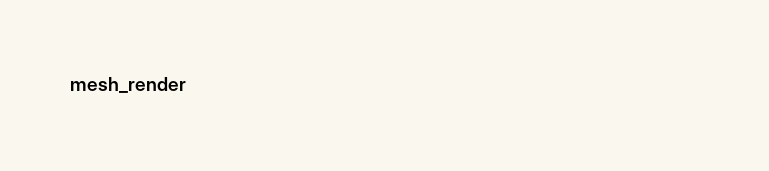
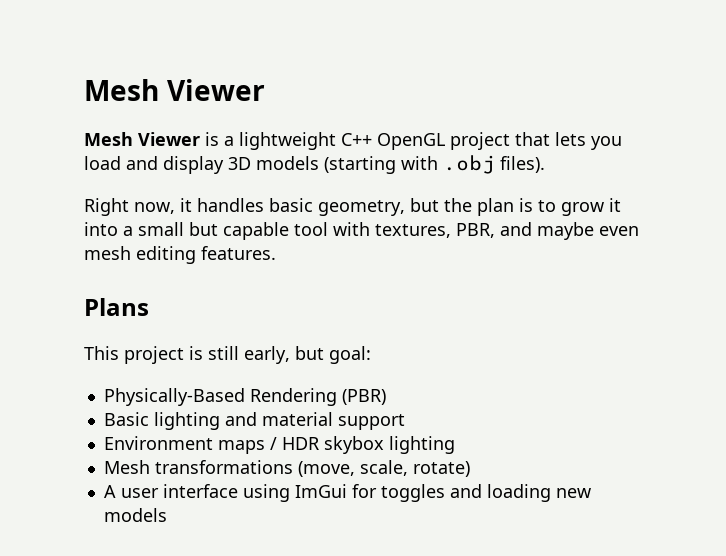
[70,77,186,93] mesh_render -> [84,79,265,101] [84,132,622,150] [84,155,545,174] [84,198,621,216] [84,222,639,240] [84,246,276,264] [84,298,149,316] [84,346,371,364] [103,388,386,406] [103,412,405,430] [103,436,455,454] [103,460,470,477] [103,484,591,502] [103,508,167,522] Mesh Viewer // Mesh Viewer is a lightweight C++ OpenGL project that lets you load and display 3D models (starting with .obj files). // Right now, it handles basic geometry, but the plan is to grow it into a small but capable tool with textures, PBR, and maybe even mesh editing features. // Plans // This project is still early, but goal: // Physically-Based Rendering (PBR) // Basic lighting and material support // Environment maps / HDR skybox lighting // Mesh transformations (move, scale, rotate) // A user interface using ImGui for toggles and loading new models

